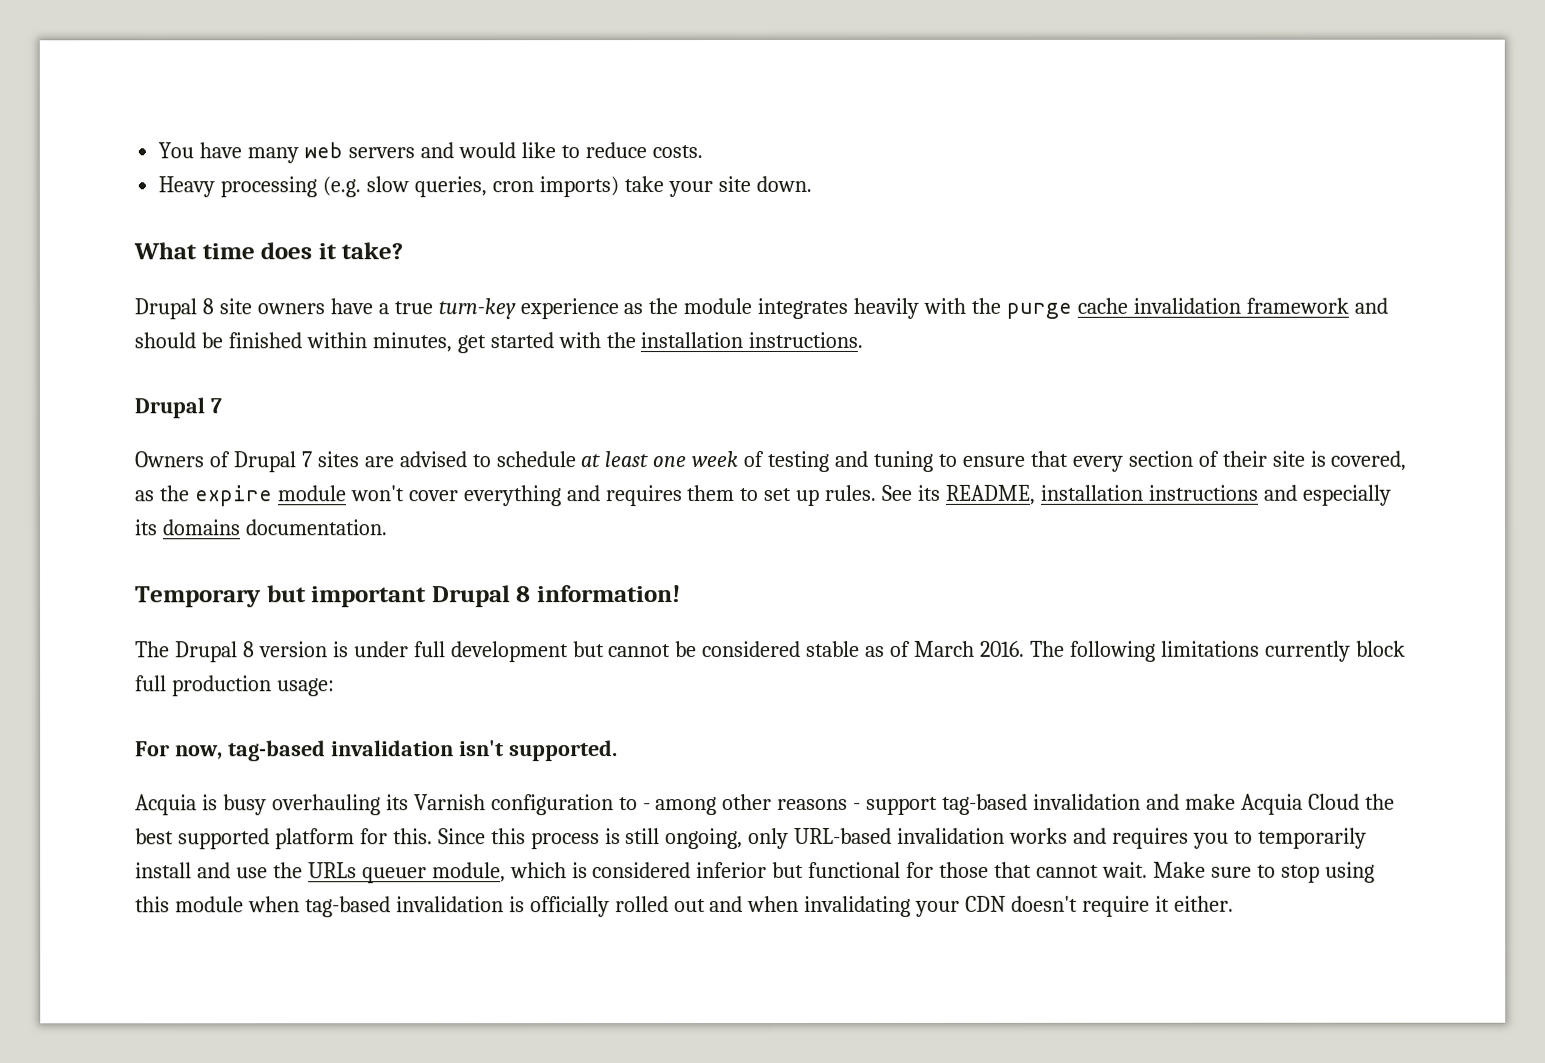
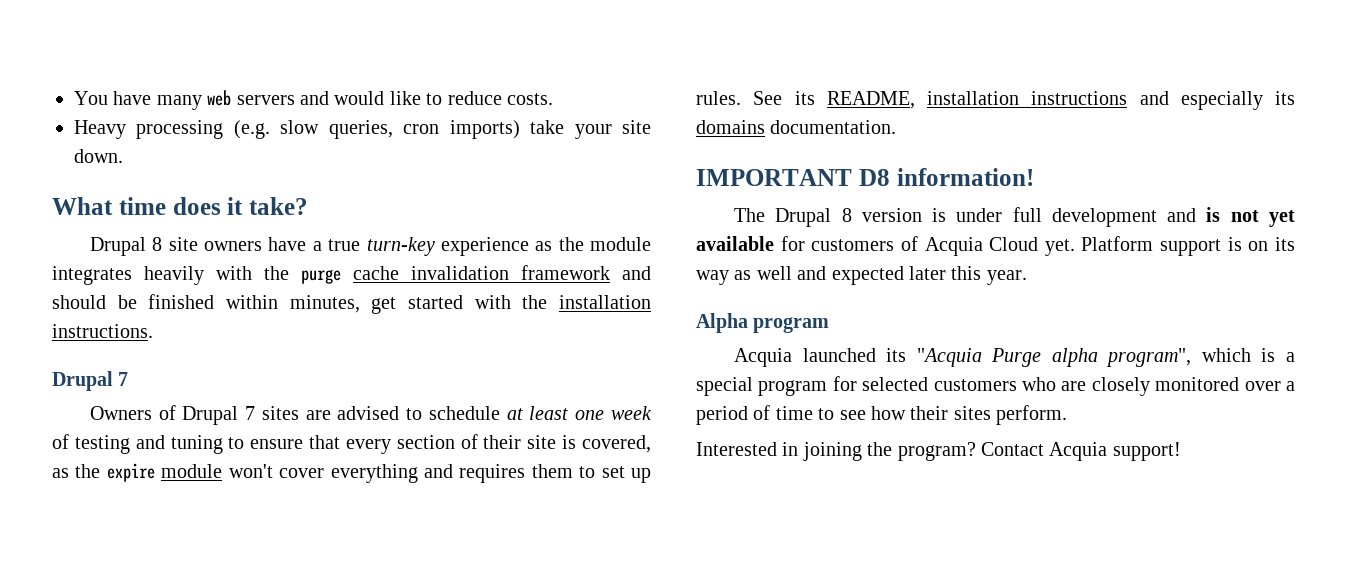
[135,585,532,608] Temporary but important Drupal 8 -> [696,169,890,186] IMPORTANT D8
[572,640,1406,662] [135,675,335,697] [135,740,618,762] [135,793,1395,816] [135,827,1367,850] [135,861,1375,884] [135,895,1234,918] but cannot be considered stable as of March 2016. The following limitations currently block full production usage: // For now, tag-based invalidation isn't supported. // Acquia is busy overhauling its Varnish configuration to - among other reasons - support tag-based invalidation and make Acquia Cloud the best supported platform for this. Since this process is still ongoing, only URL-based invalidation works and requires you to temporarily install and use the URLs queuer module, which is considered inferior but functional for those that cannot wait. Make sure to stop using this module when tag-based invalidation is officially rolled out and when invalidating your CDN doesn't require it either. -> [1167,207,1296,227] [696,236,1295,256] [696,266,1027,285] [696,313,830,333] [733,348,1295,367] [696,376,1295,396] [696,405,1068,425] [696,442,1181,461] and is not yet available for customers of Acquia Cloud yet. Platform support is on its way as well and expected later this year. // Alpha program // Acquia launched its "Acquia Purge alpha program", which is a special program for selected customers who are closely monitored over a period of time to see how their sites perform. // Interested in joining the program? Contact Acquia support!

